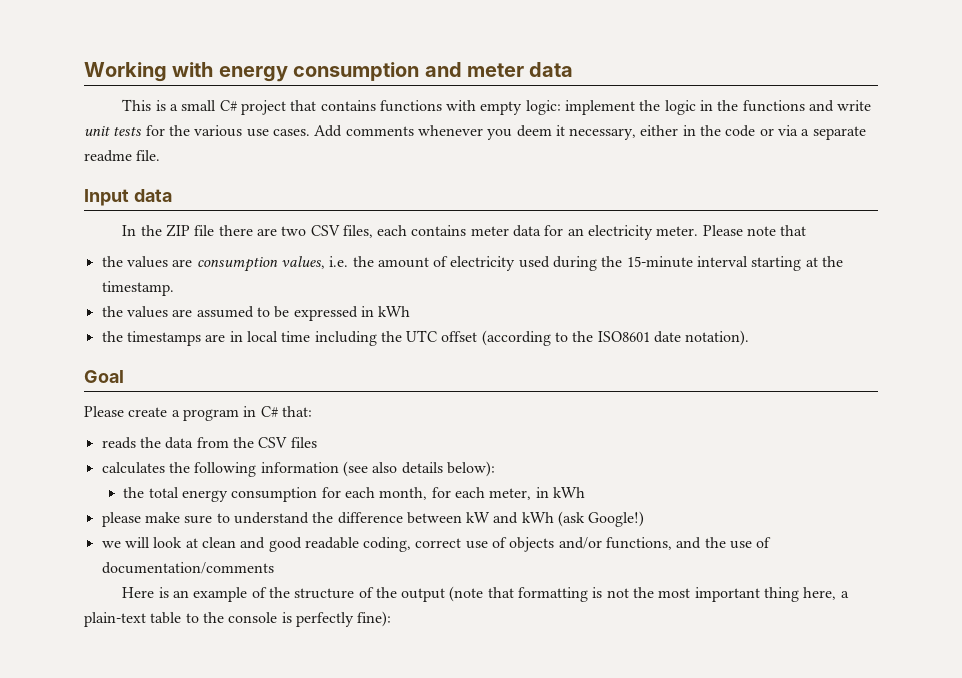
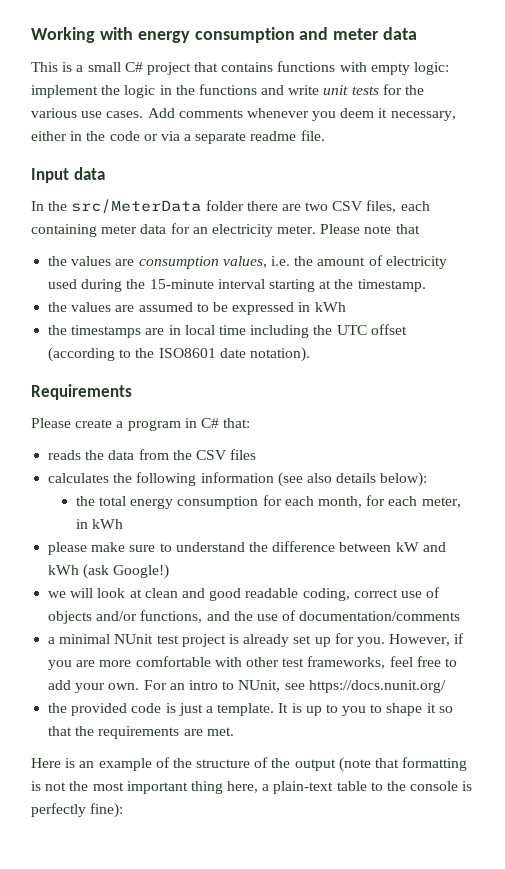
[165,224,215,237] ZIP file -> [71,199,244,214] src/MeterData folder
[411,225,467,236] contains -> [31,224,97,237] containing
[84,370,124,383] Goal -> [31,384,132,400] Requirements
(274, 568) none -> [48,633,465,647] [48,656,457,670] [48,680,446,693] [48,703,453,716] [48,726,234,739] // a minimal NUnit test project is already set up for you. However, if you are more comfortable with other test frameworks, feel free to add your own. For an intro to NUnit, see https://docs.nunit.org/ // the provided code is just a template. It is up to you to shape it so that the requirements are met.

